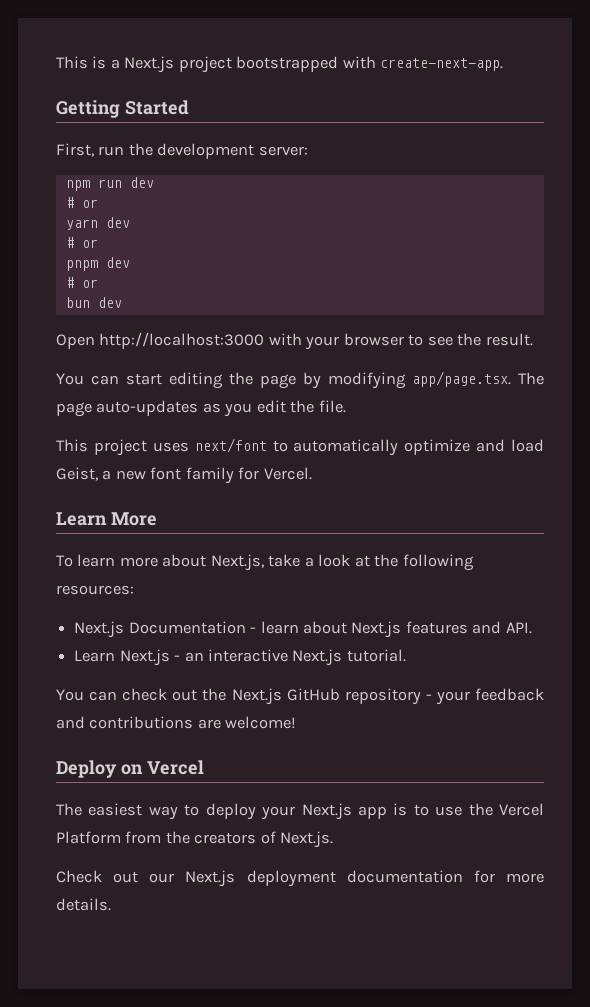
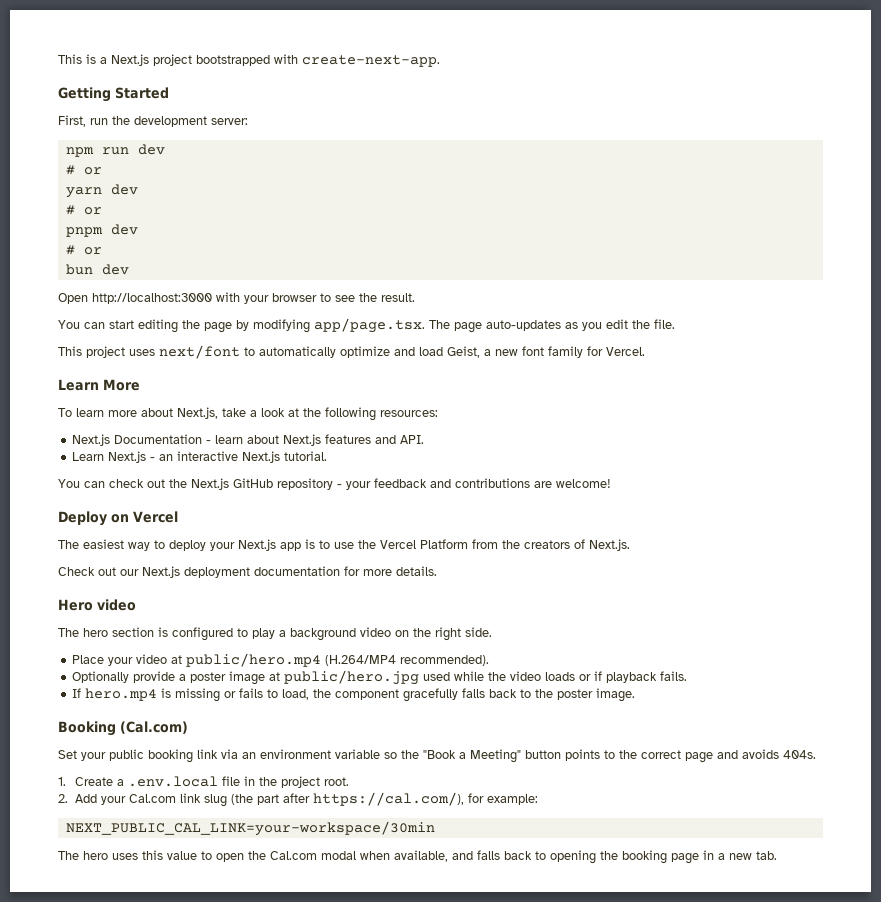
(111, 904) none -> [58,599,136,611] [58,627,492,641] [72,653,490,667] [72,670,688,685] [72,688,636,702] [58,721,188,736] [58,749,816,763] [58,776,349,788] [58,792,538,807] [65,821,435,836] [58,850,777,864] // Hero video // The hero section is configured to play a background video on the right side. // Place your video at public/hero.mp4 (H.264/MP4 recommended). // Optionally provide a poster image at public/hero.jpg used while the video loads or if playback fails. // If hero.mp4 is missing or fails to load, the component gracefully falls back to the poster image. // Booking (Cal.com) // Set your public booking link via an environment variable so the "Book a Meeting" button points to the correct page and avoids 404s. // 1. Create a .env.local file in the project root. // 2. Add your Cal.com link slug (the part after https://cal.com/), for example: // NEXT_PUBLIC_CAL_LINK=your-workspace/30min // The hero uses this value to open the Cal.com modal when available, and falls back to opening the booking page in a new tab.

